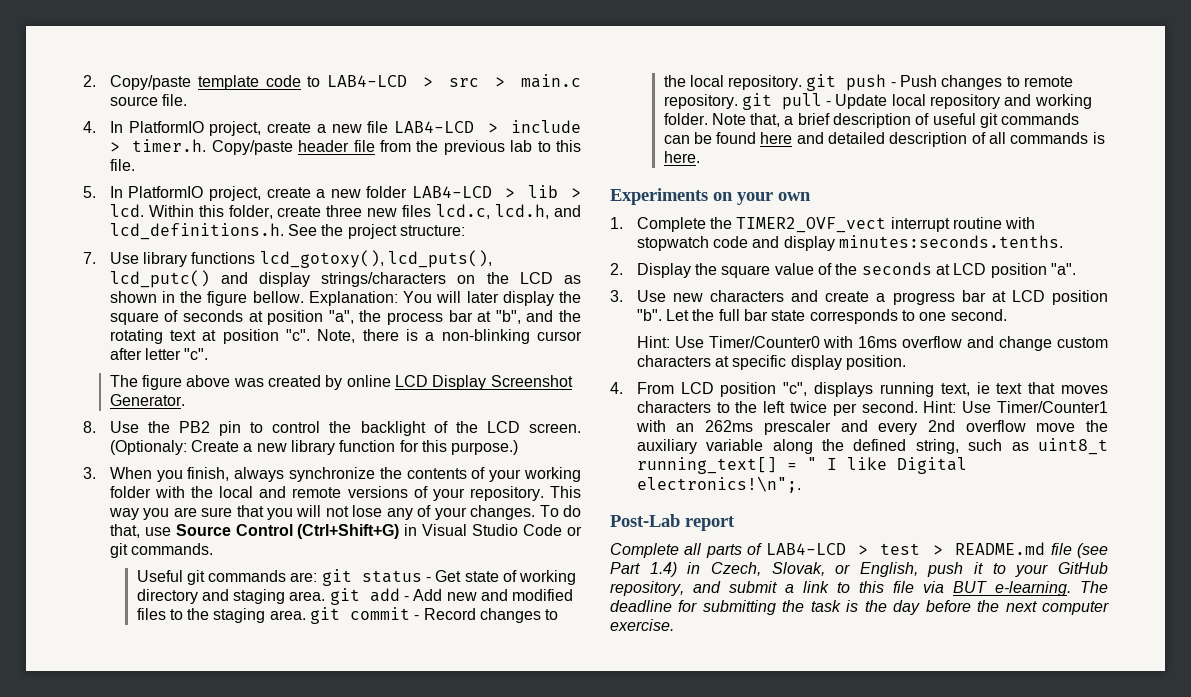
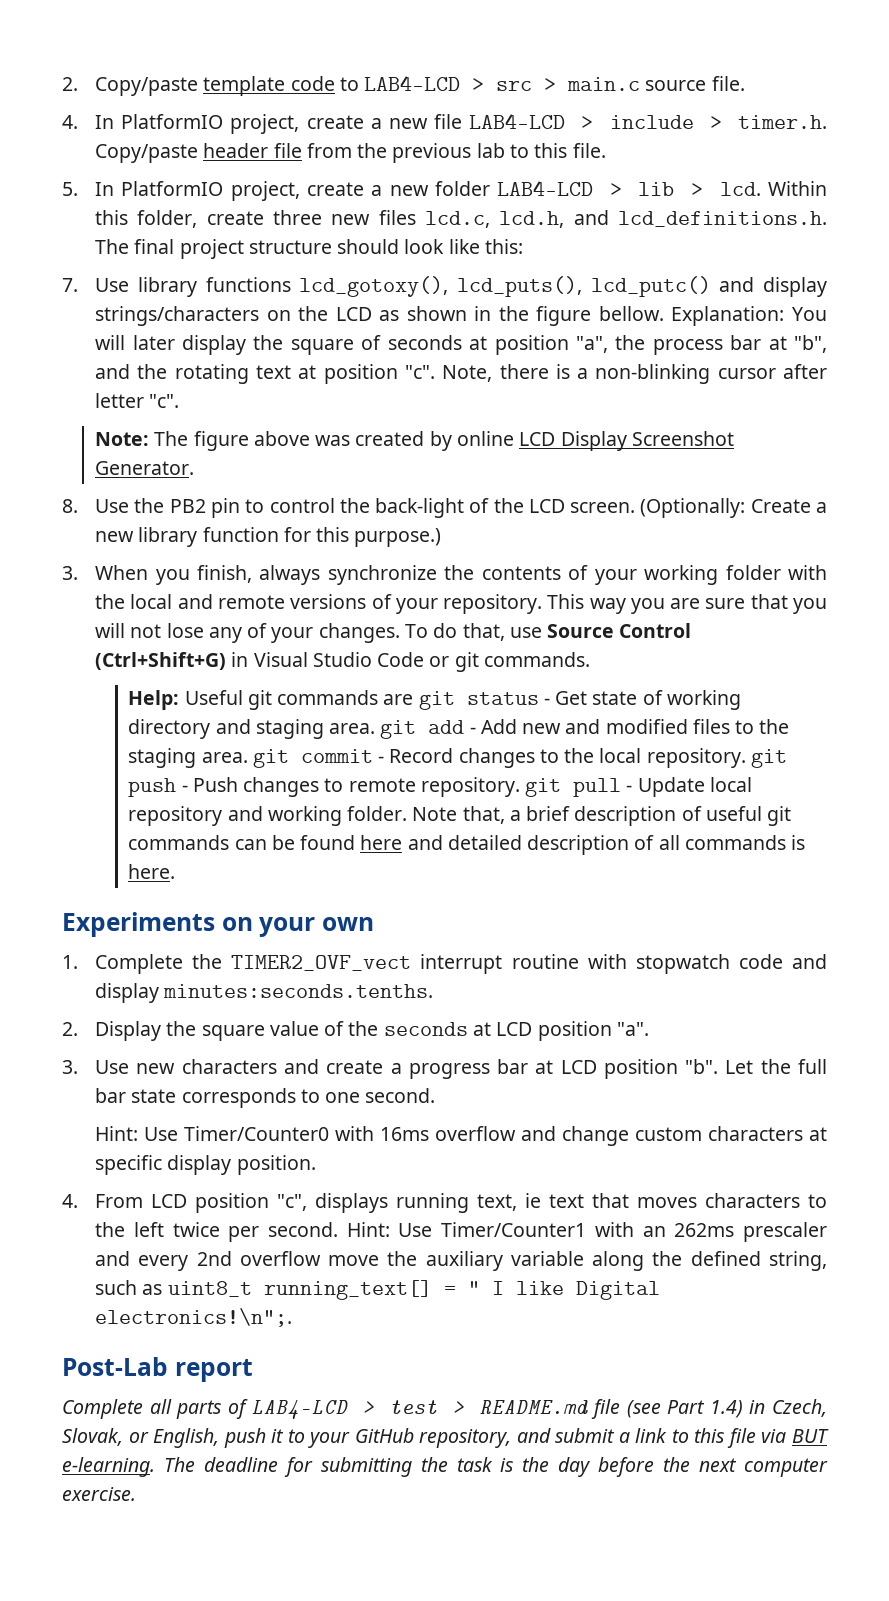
[288,224,466,239] See the project structure: -> [95,239,524,259] The final project structure should look like this:
(209, 354) none -> [95,432,150,446] Note:
[360,421,426,436] backlight -> [375,498,465,518] back-light
[109,440,187,455] (Optionaly: -> [640,498,746,518] (Optionally:
(214, 549) none -> [128,690,180,710] Help:
[290,572,318,582] are: -> [383,694,414,705] are

